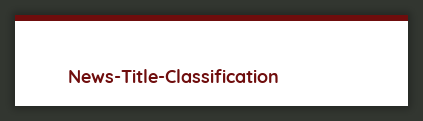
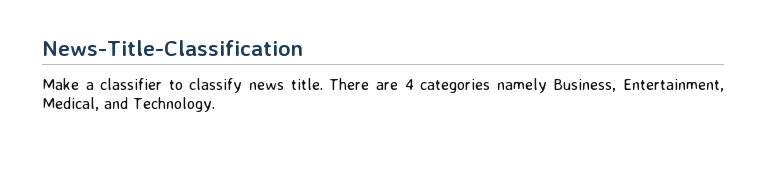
(279, 76) none -> [42,78,725,93] [42,97,215,112] // Make a classifier to classify news title. There are 4 categories namely Business, Entertainment, Medical, and Technology.

